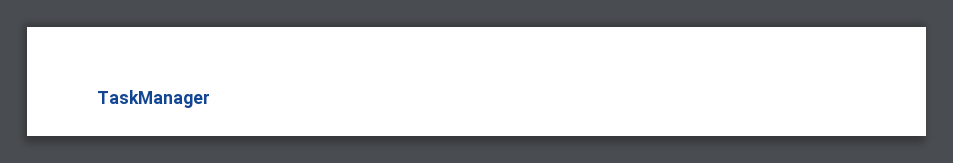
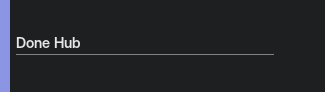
[97,90,210,108] TaskManager -> [16,37,81,48] Done Hub

